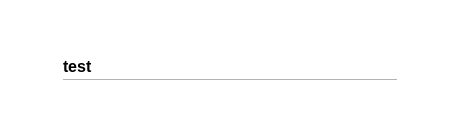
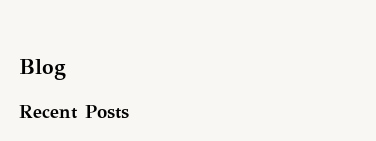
[63,61,92,72] test -> [19,59,66,80] [19,105,129,119] Blog // Recent Posts

